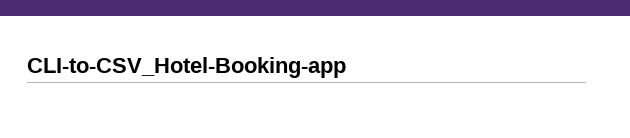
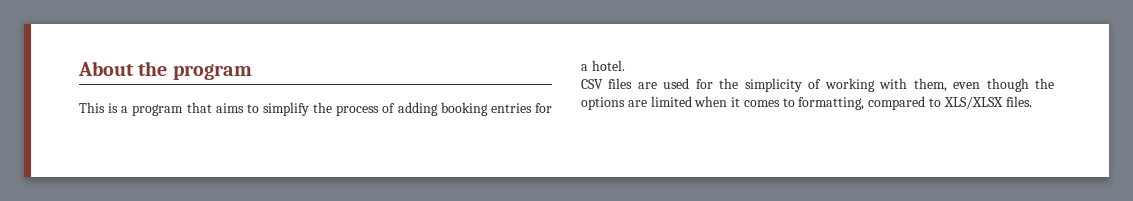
[27,57,346,78] CLI-to-CSV_Hotel-Booking-app -> [78,61,252,80] [79,102,553,116] [581,60,625,71] [581,78,1054,92] [581,96,1032,110] About the program // This is a program that aims to simplify the process of adding booking entries for a hotel. // CSV files are used for the simplicity of working with them, even though the options are limited when it comes to formatting, compared to XLS/XLSX files.

